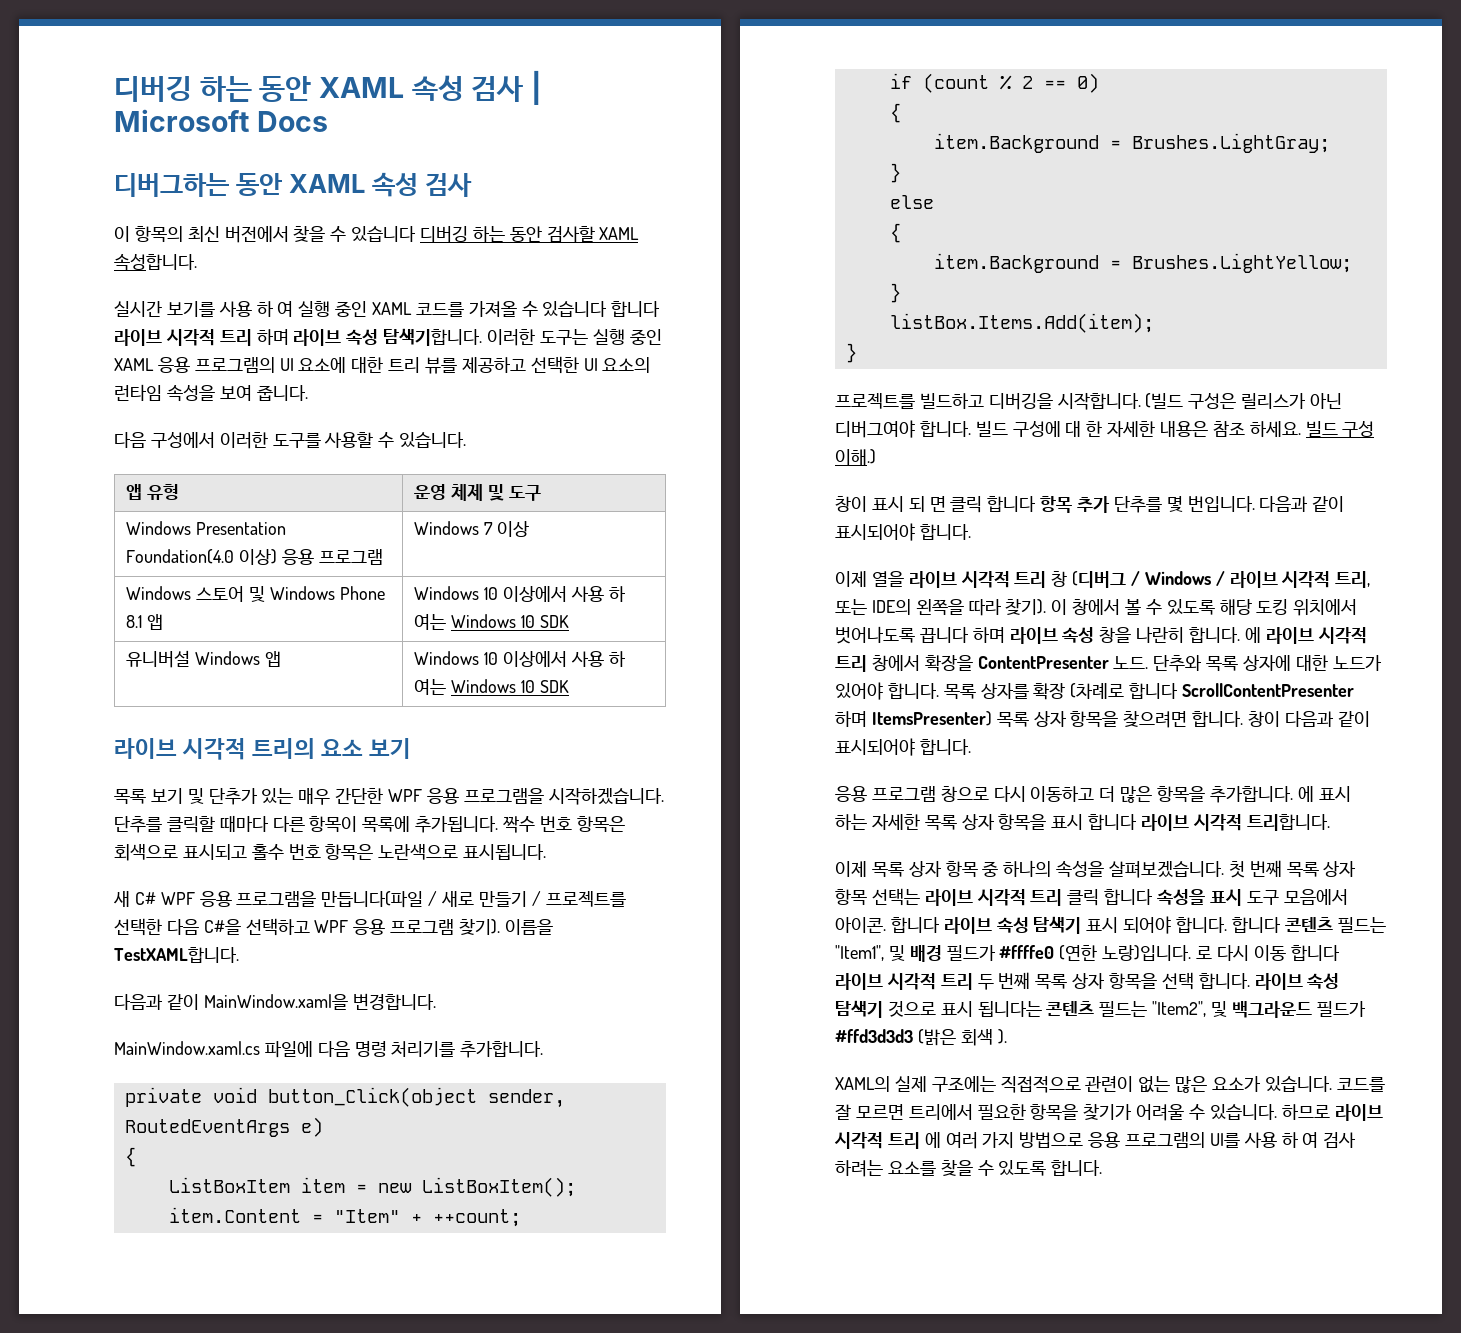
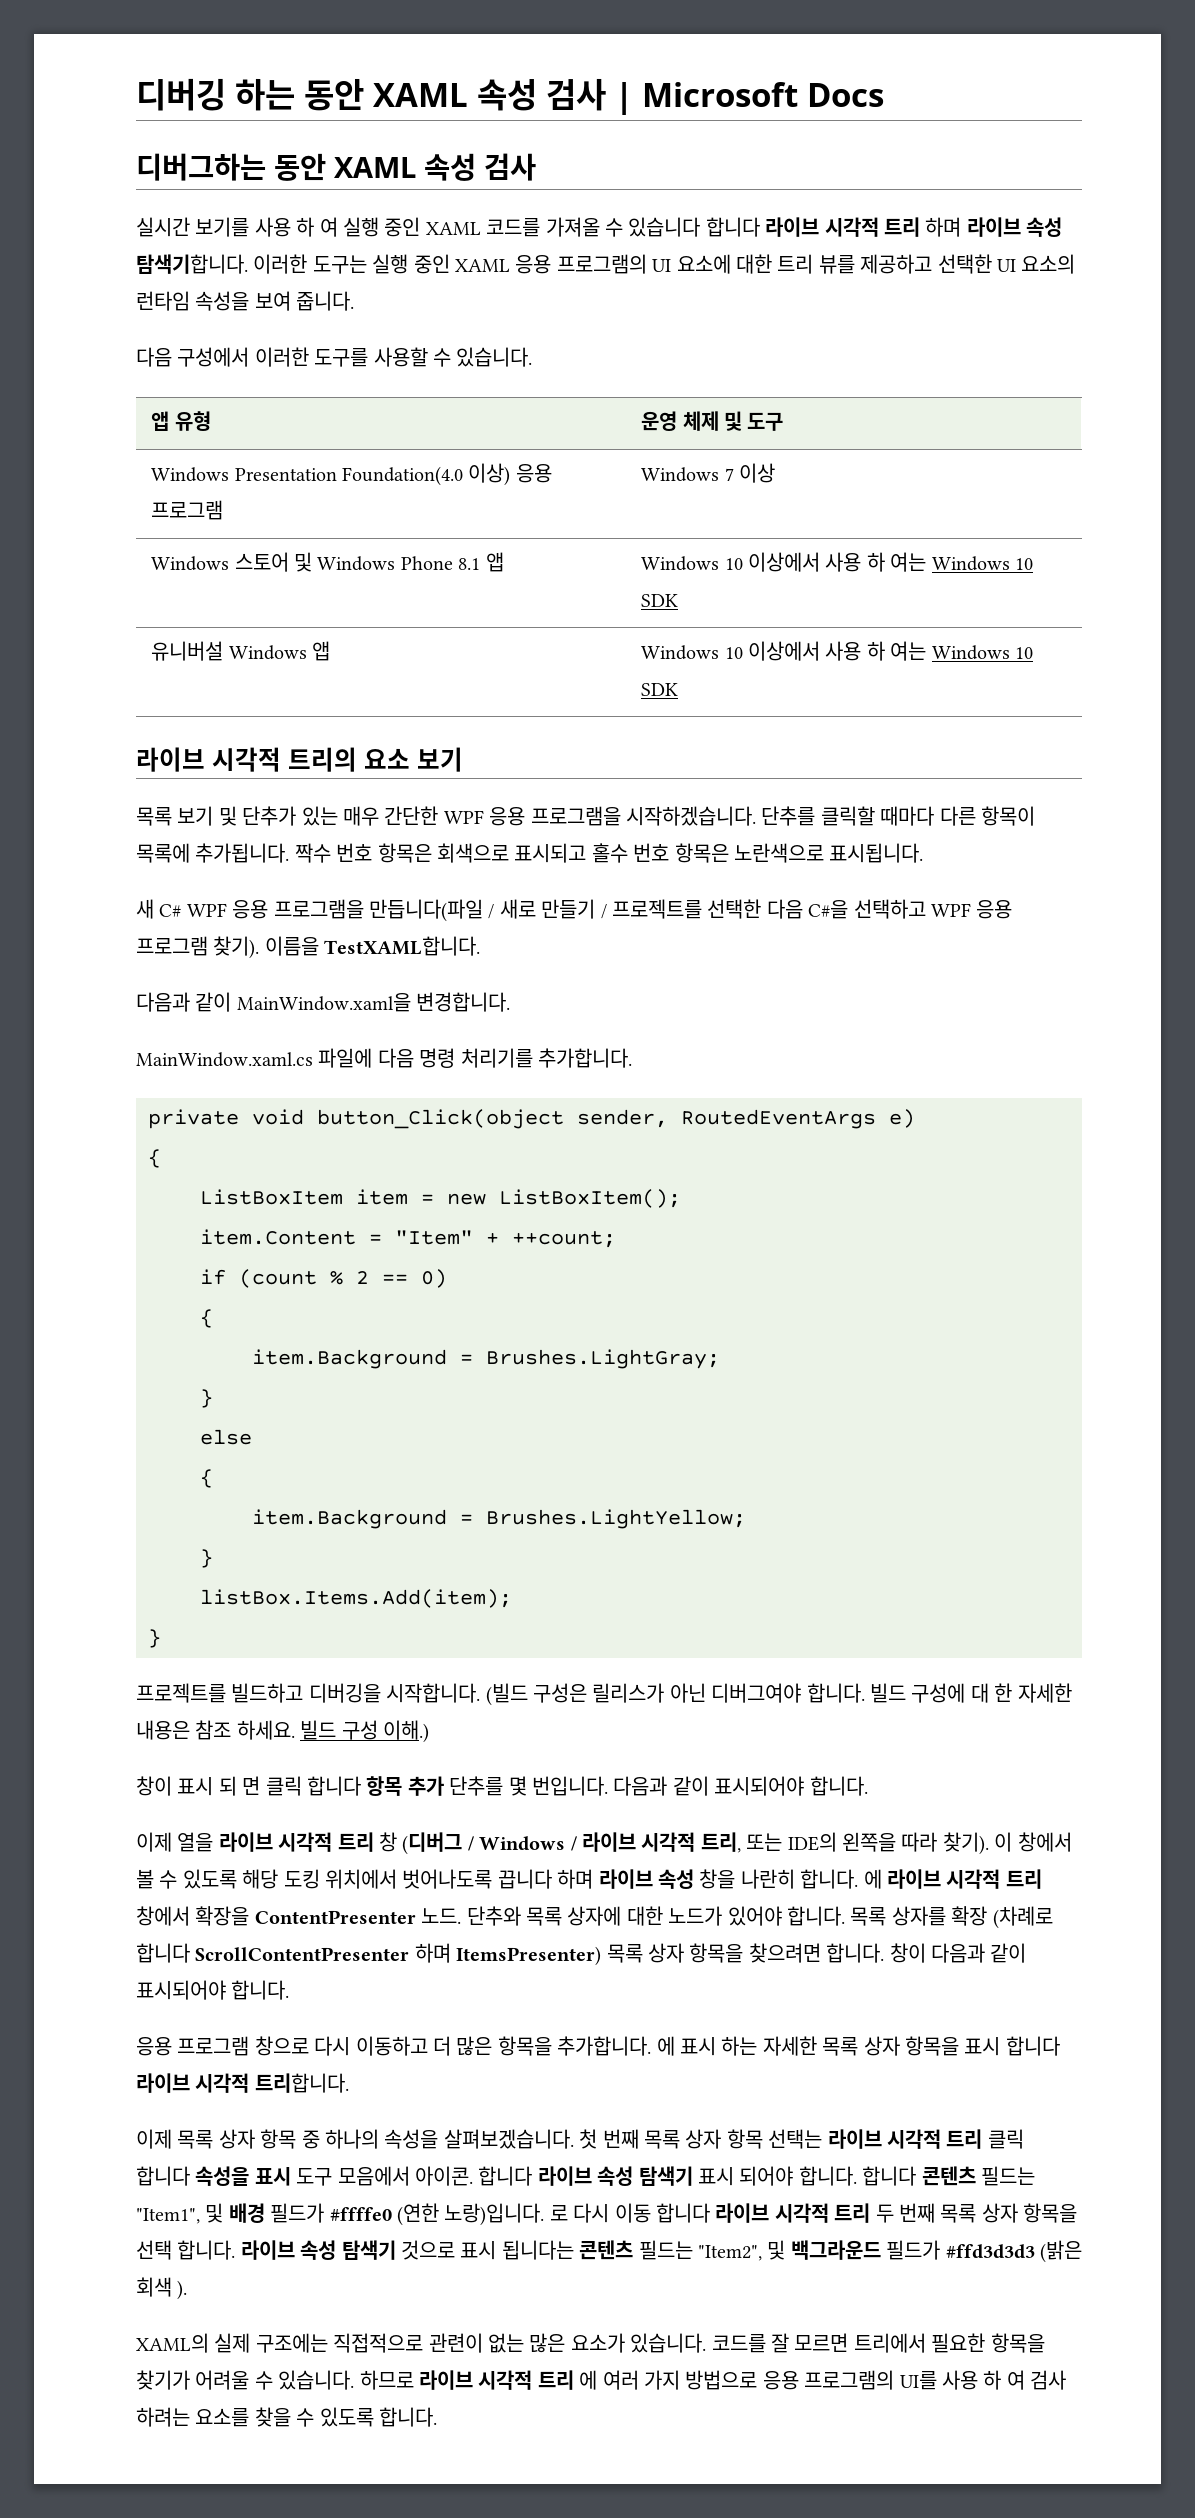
[114,226,640,243] [114,254,197,271] // 이 항목의 최신 버전에서 찾을 수 있습니다 디버깅 하는 동안 검사할 XAML 속성합니다. -> (536, 167) none

